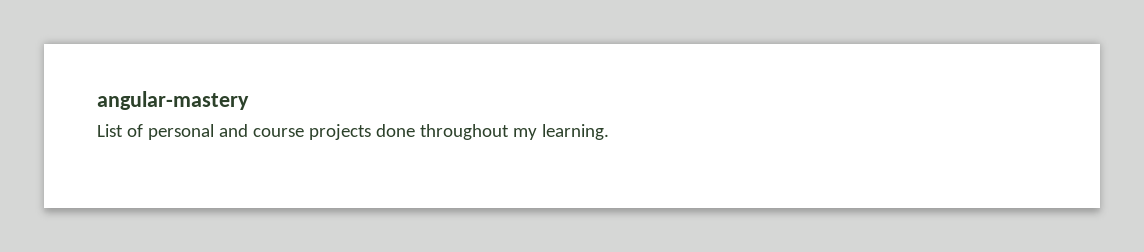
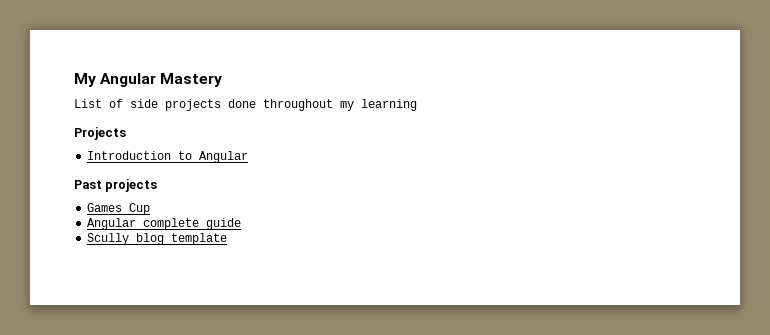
[97,91,249,110] angular-mastery -> [74,73,223,87] My Angular Mastery
[147,124,304,140] personal and course -> [130,99,158,108] side
[541,124,609,140] learning. -> [361,99,417,111] [74,127,126,140] [87,151,249,163] [74,179,158,192] [87,203,151,215] [87,218,242,230] [87,233,228,245] learning // Projects // Introduction to Angular // Past projects // Games Cup // Angular complete guide // Scully blog template

